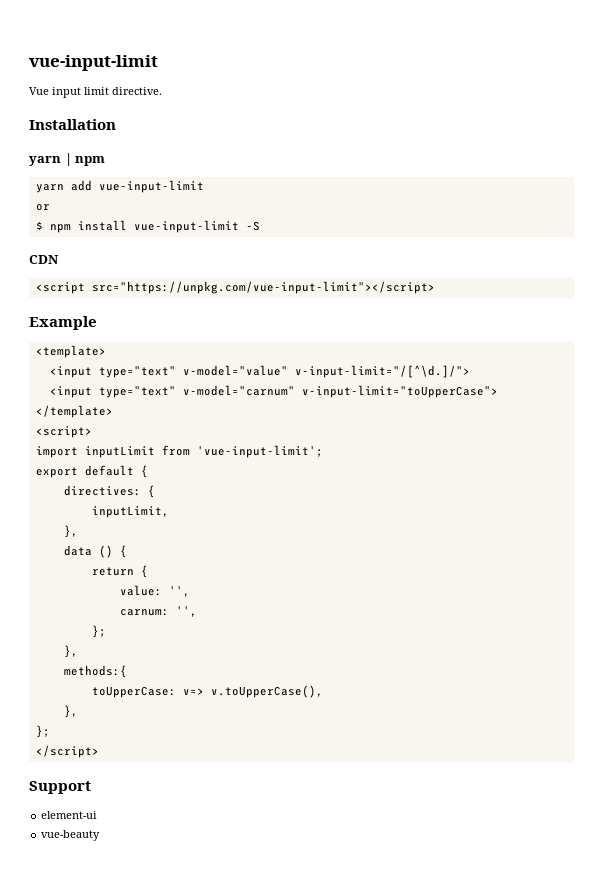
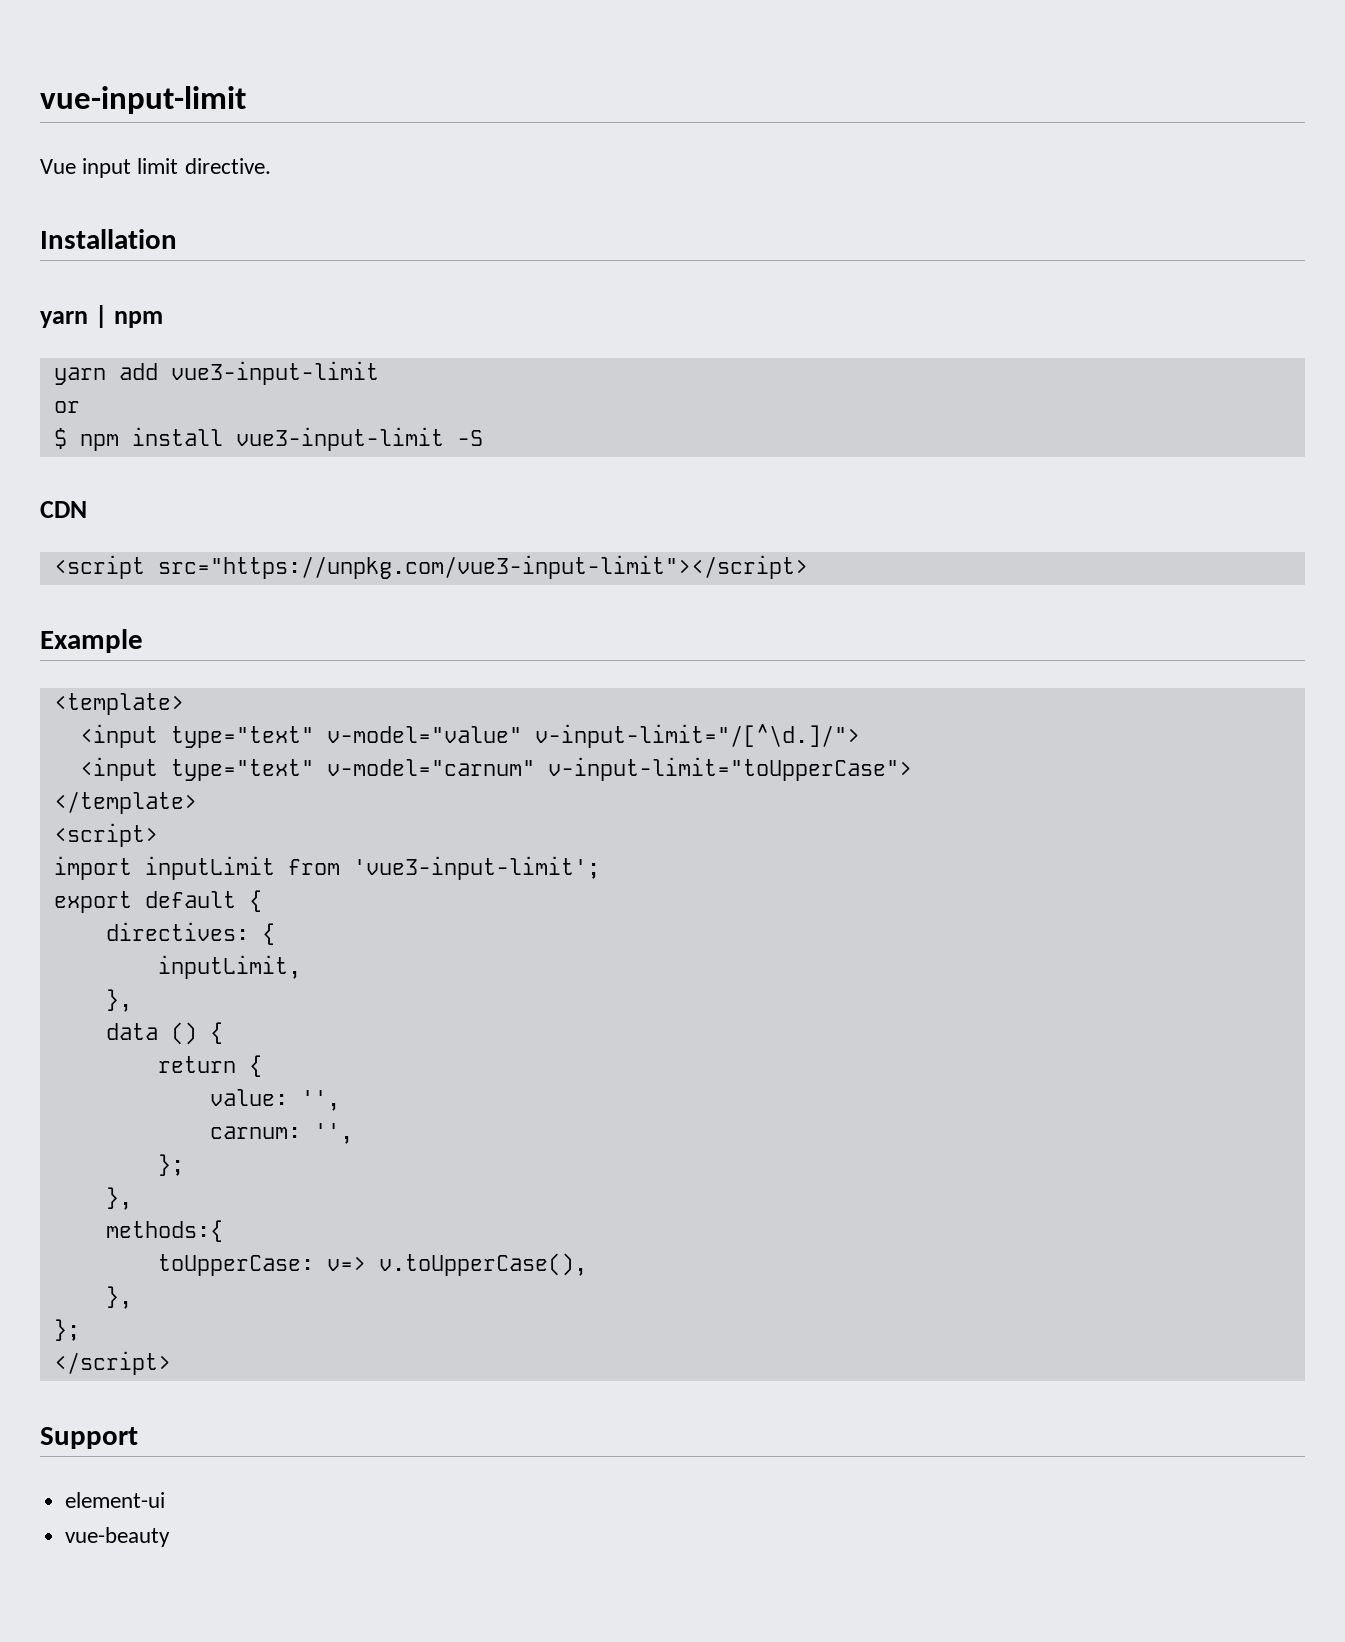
[98,180,204,193] vue-input-limit -> [170,361,379,385] vue3-input-limit
[133,220,239,233] vue-input-limit -> [235,427,444,451] vue3-input-limit
[91,281,435,294] src="https://unpkg.com/vue-input-limit"></script> -> [157,555,808,579] src="https://unpkg.com/vue3-input-limit"></script>
[196,445,323,458] 'vue-input-limit'; -> [352,856,600,880] 'vue3-input-limit';

